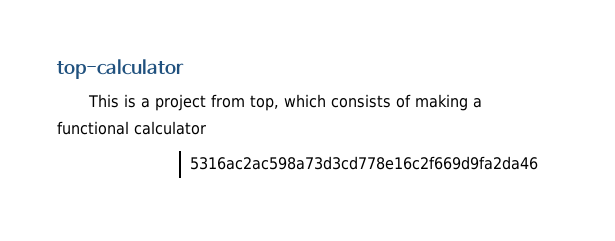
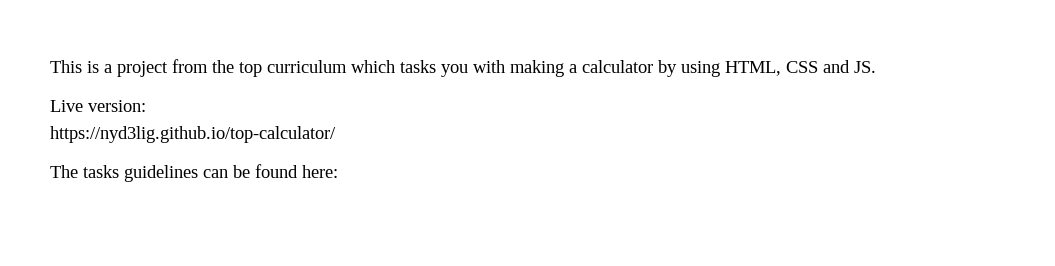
[57,59,184,79] top-calculator // -> (50, 66) none
[249,94,411,111] top, which consists of -> [212,60,505,77] the top curriculum which tasks you with
[57,121,129,135] functional -> (577, 68) none
[189,156,538,170] // 5316ac2ac598a73d3cd778e16c2f669d9fa2da46 -> [658,60,876,77] [50,100,146,112] [50,126,336,143] [50,164,338,182] by using HTML, CSS and JS. // Live version: // https://nyd3lig.github.io/top-calculator/ // The tasks guidelines can be found here:

